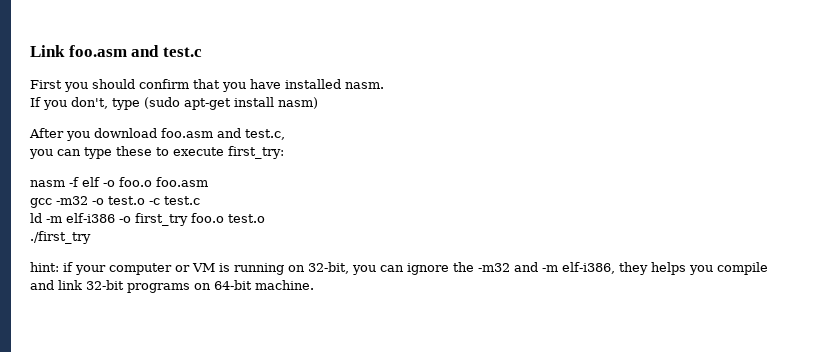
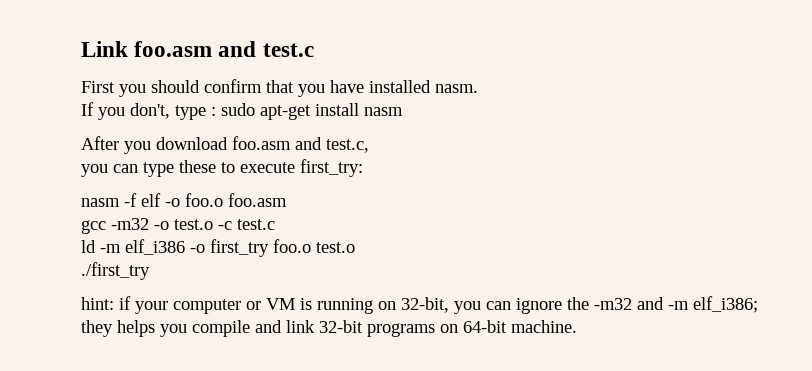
[144,97,180,109] (sudo -> [211,103,255,116] : sudo
[278,97,318,109] nasm) -> [364,107,403,116] nasm
[66,213,115,223] elf-i386 -> [125,239,185,255] elf_i386
[562,262,615,274] elf-i386, -> [693,296,758,313] elf_i386;

